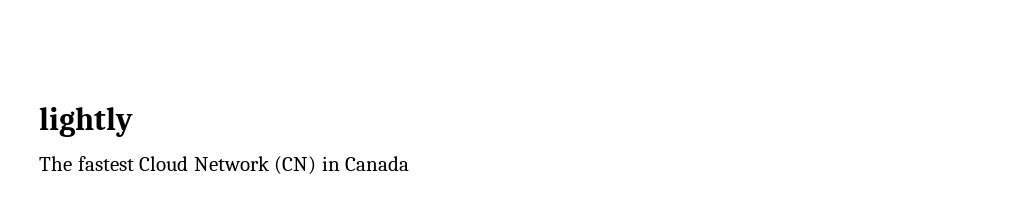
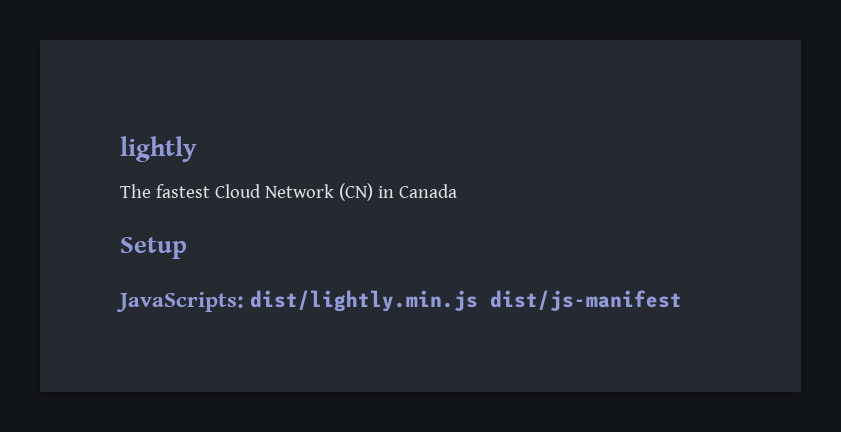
(410, 163) none -> [120,237,187,259] [116,290,683,312] // Setup // JavaScripts: dist/lightly.min.js dist/js-manifest

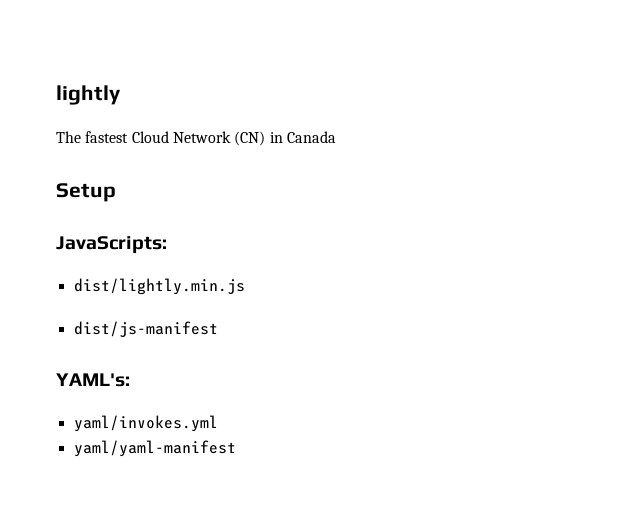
(244, 302) none -> (167, 245) //
(479, 301) none -> (245, 286) //
(683, 300) none -> [56,373,130,387] [73,415,218,432] [73,440,236,457] // YAML's: // yaml/invokes.yml // yaml/yaml-manifest

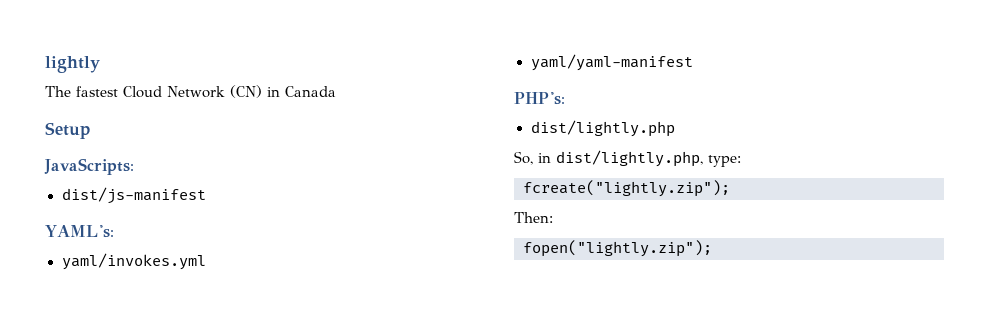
[73,278,245,295] // dist/lightly.min.js -> (134, 166) none
(236, 448) none -> [514,92,565,105] [530,120,675,137] [514,150,741,167] [523,180,730,197] [514,212,553,223] [523,240,712,257] // PHP's: // dist/lightly.php // So, in dist/lightly.php, type: // fcreate("lightly.zip"); // Then: // fopen("lightly.zip");

